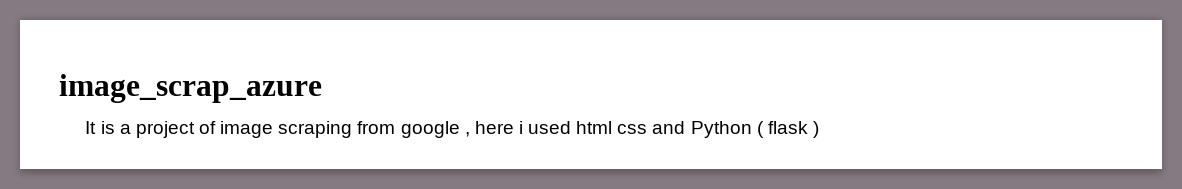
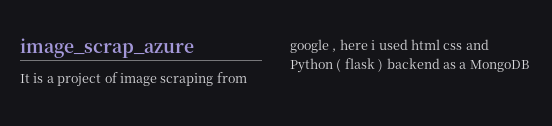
(819, 129) none -> [386,58,529,72] backend as a MongoDB

